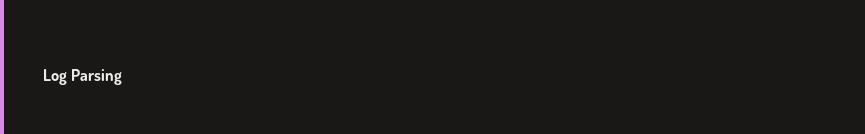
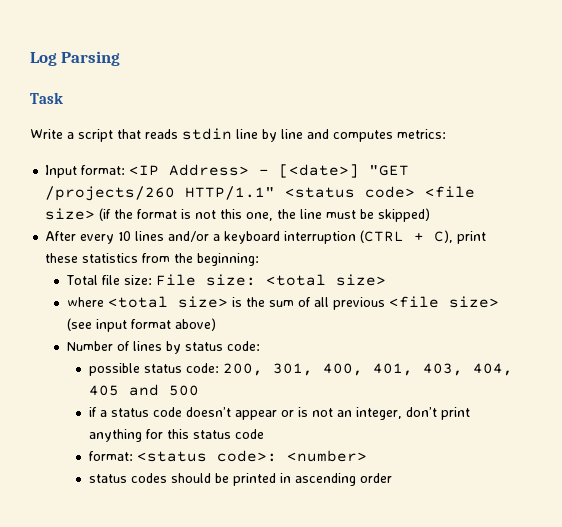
(123, 77) none -> [30,92,63,104] [30,128,446,142] [45,164,410,178] [45,186,476,201] [45,208,431,222] [45,230,487,244] [45,253,260,266] [65,274,386,286] [66,296,499,310] [66,318,216,332] [66,341,260,354] [88,363,513,376] [88,384,199,396] [88,407,470,420] [88,429,264,442] [88,450,367,462] [88,473,392,486] // Task // Write a script that reads stdin line by line and computes metrics: // Input format: <IP Address> - [<date>] "GET /projects/260 HTTP/1.1" <status code> <file size> (if the format is not this one, the line must be skipped) // After every 10 lines and/or a keyboard interruption (CTRL + C), print these statistics from the beginning: // Total file size: File size: <total size> // where <total size> is the sum of all previous <file size> (see input format above) // Number of lines by status code: // possible status code: 200, 301, 400, 401, 403, 404, 405 and 500 // if a status code doesn’t appear or is not an integer, don’t print anything for this status code // format: <status code>: <number> // status codes should be printed in ascending order

